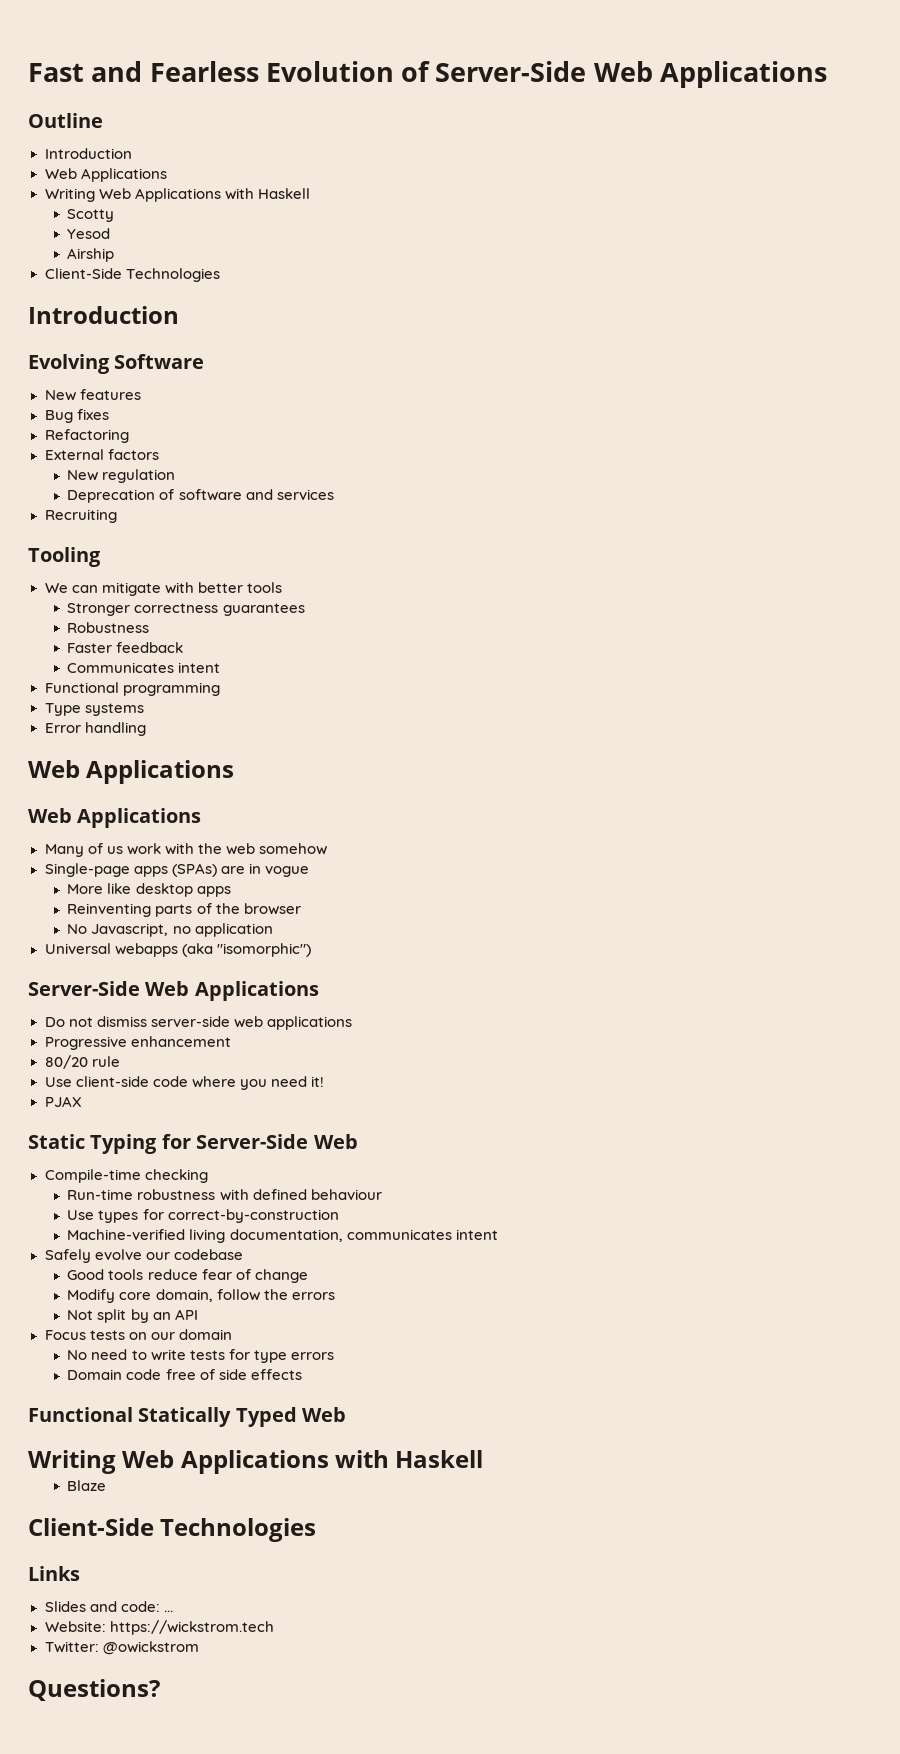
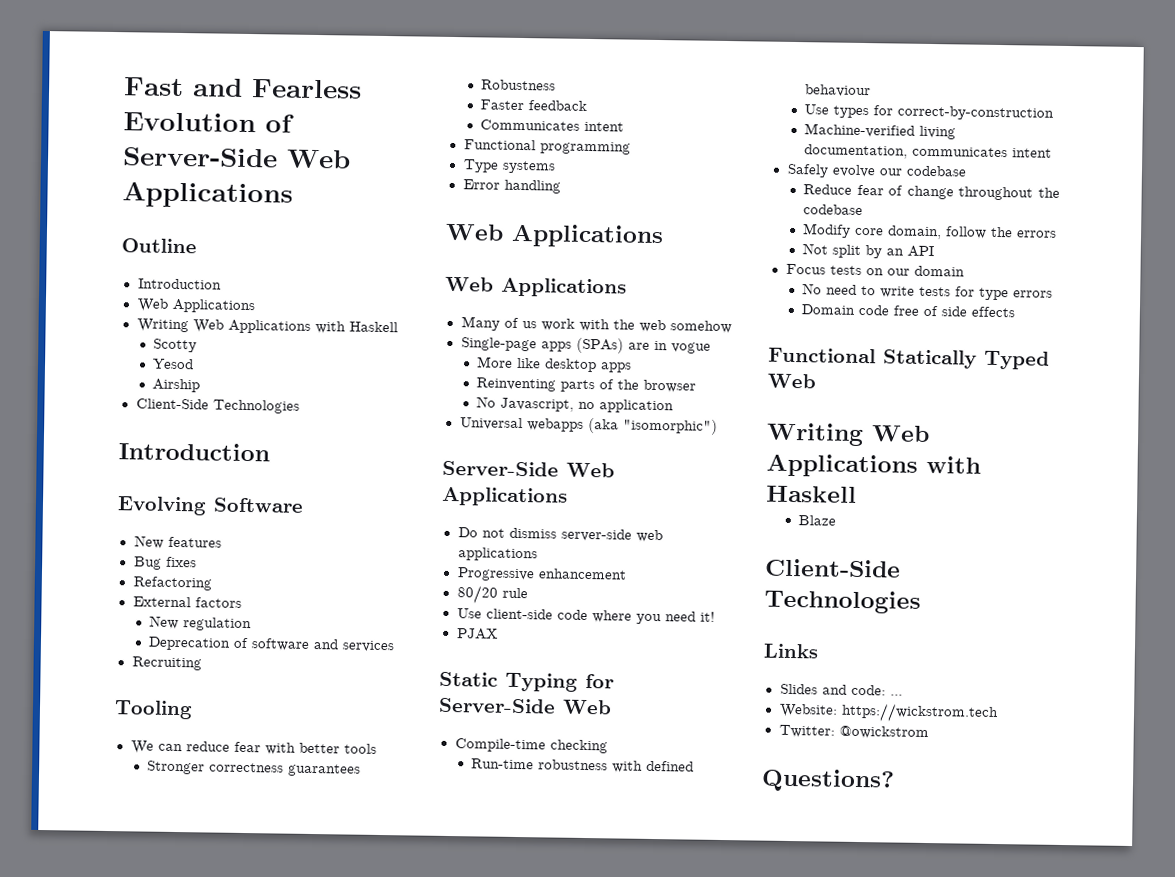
[101,582,161,596] mitigate -> [185,741,261,753] reduce fear
[67,1269,198,1280] Good tools reduce -> [803,184,853,195] Reduce
(308, 1276) none -> [958,186,1060,201] [803,204,864,216] throughout the codebase

